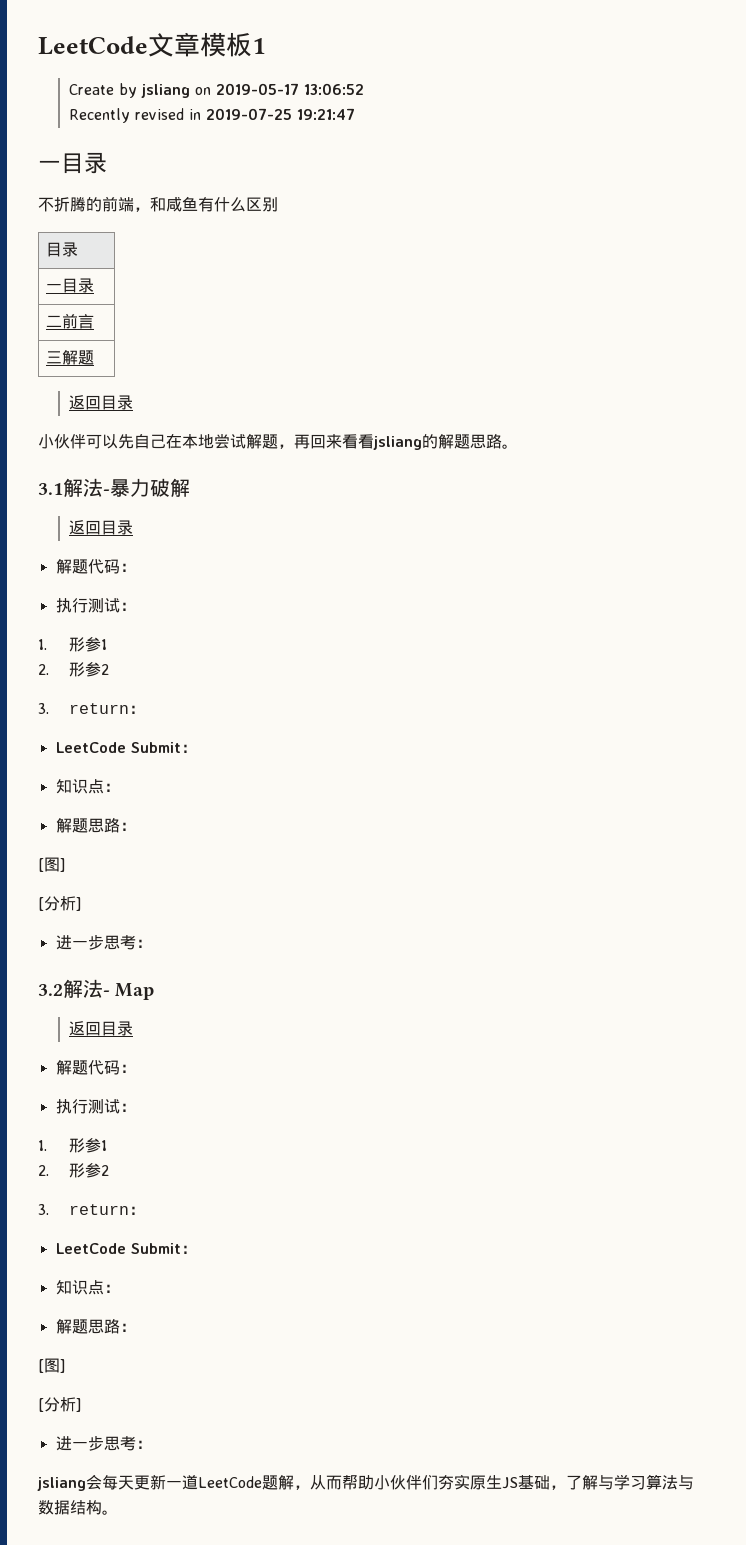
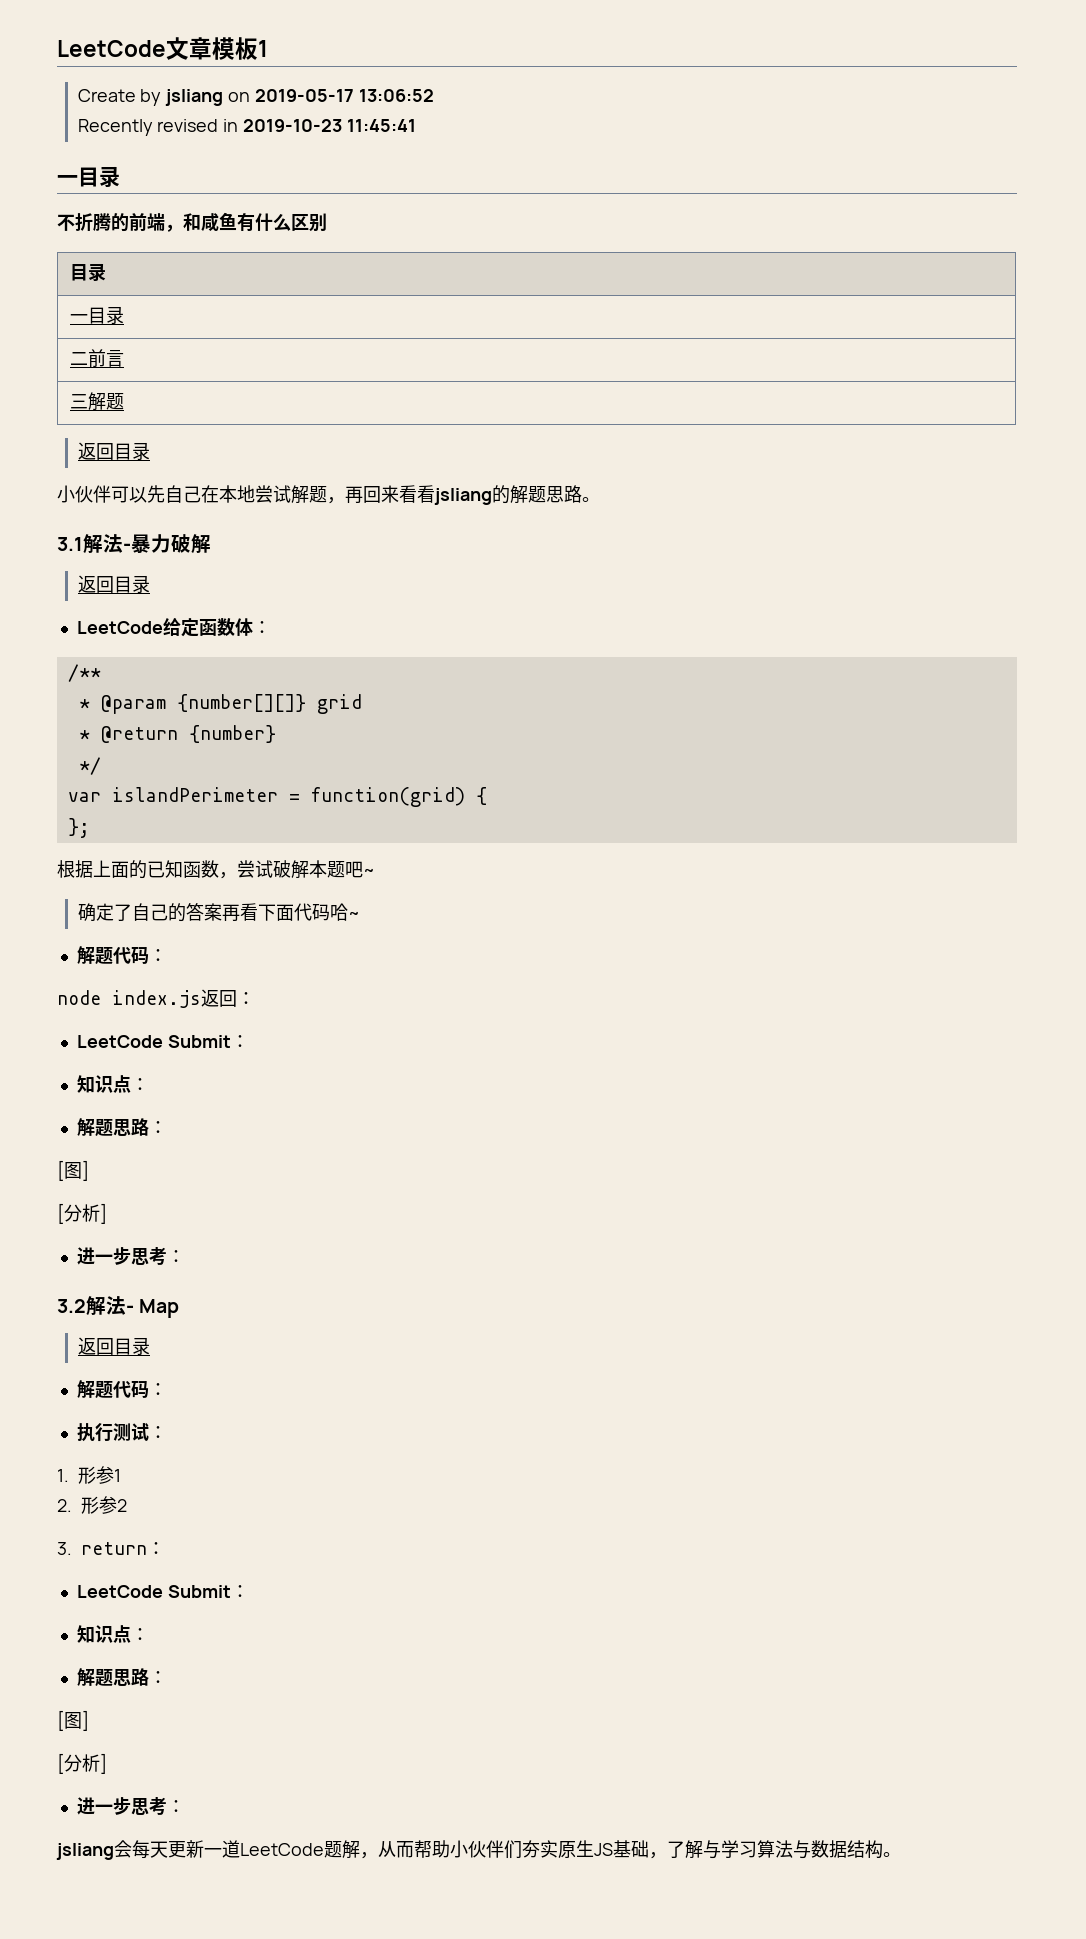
[206,108,356,120] 2019-07-25 19:21:47 -> [243,119,417,132] 2019-10-23 11:45:41
[55,559,136,574] [55,598,136,613] [38,637,108,652] [38,662,110,677] [38,703,130,714] 解题代码： // 执行测试： // 1.形参1 // 2.形参2 // 3. return -> [76,618,271,637] [67,664,101,682] [78,694,362,714] [78,725,276,743] [78,757,101,775] [67,787,487,807] [67,818,90,838] [57,860,375,879] [77,903,360,922] [76,946,167,965] [57,989,237,1008] LeetCode给定函数体： // /** // * @param {number[][]} grid // * @return {number} // */ // var islandPerimeter = function(grid) { // }; // 根据上面的已知函数，尝试破解本题吧~ // 确定了自己的答案再看下面代码哈~ // 解题代码： // node index.js返回

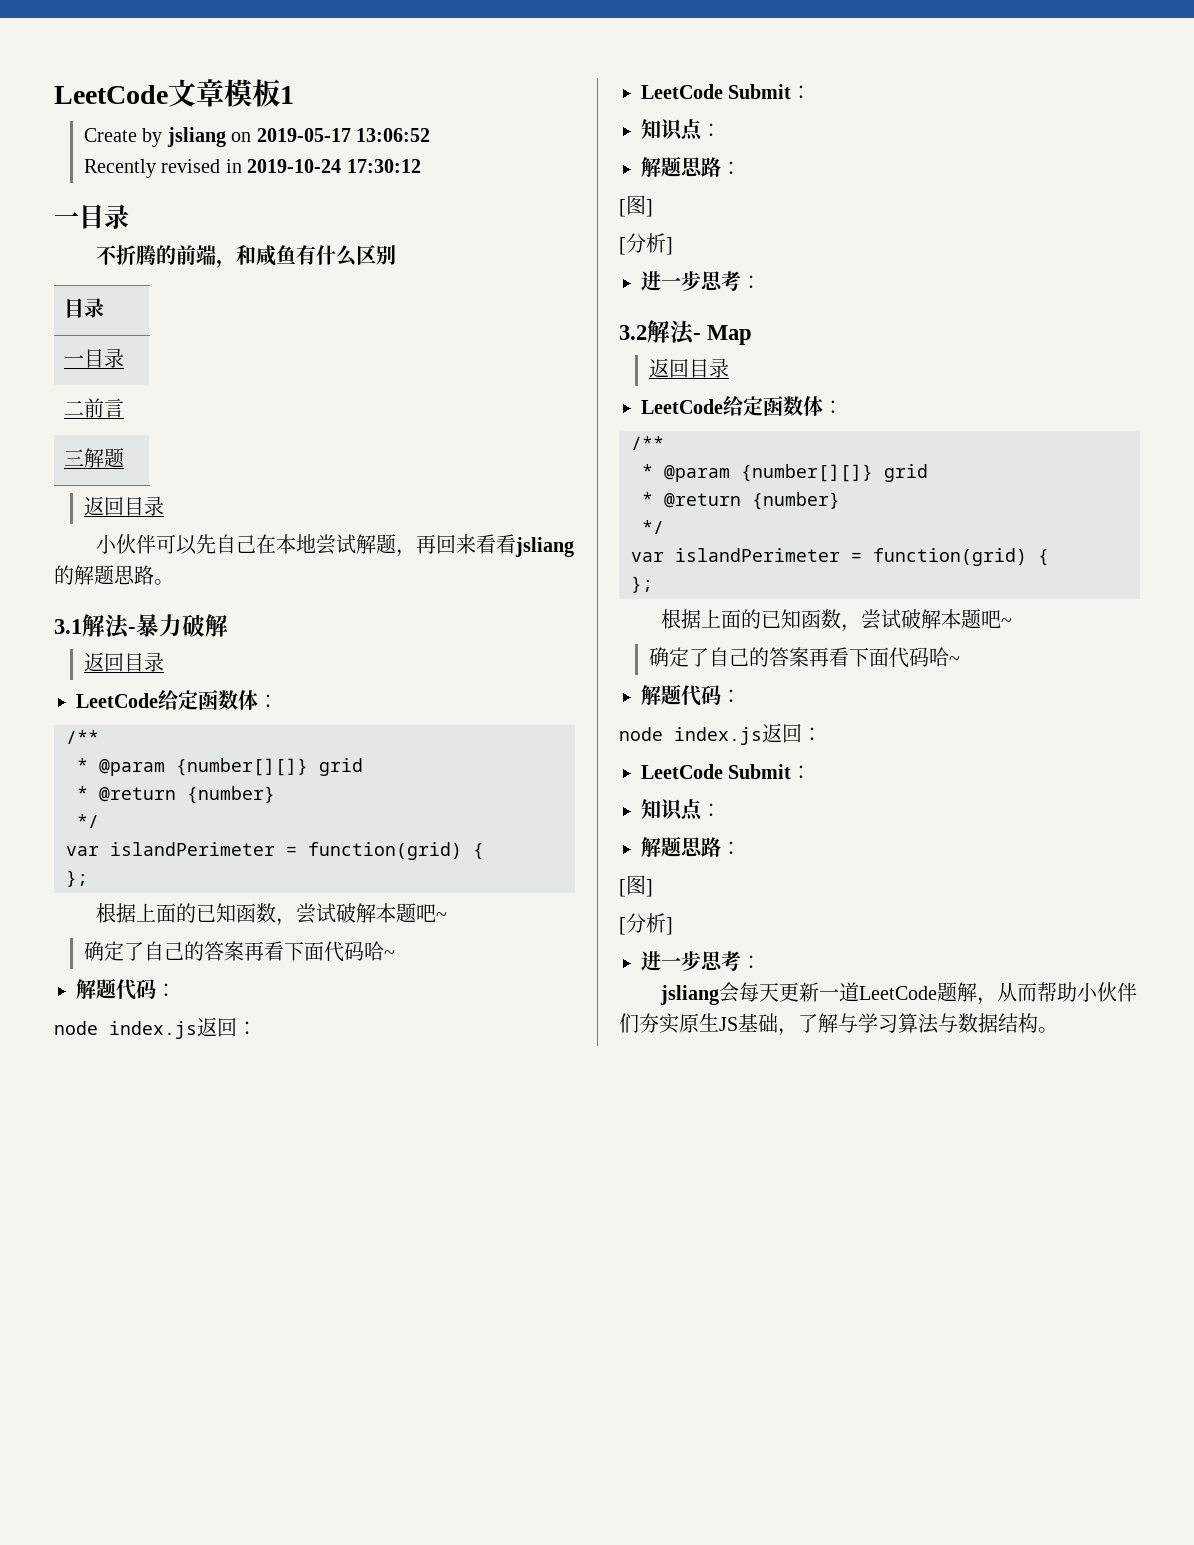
[243,119,417,132] 2019-10-23 11:45:41 -> [247,159,421,173] 2019-10-24 17:30:12
[76,1380,167,1399] [76,1423,167,1442] [57,1466,121,1484] [57,1496,127,1514] [57,1542,147,1555] 解题代码： // 执行测试： // 1.形参1 // 2.形参2 // 3. return -> [641,396,843,416] [631,436,664,450] [642,464,928,482] [642,492,840,510] [642,520,664,534] [631,548,1049,566] [631,576,653,593] [660,609,1012,632] [648,647,960,668] [641,684,741,706] [619,723,802,745] LeetCode给定函数体： // /** // * @param {number[][]} grid // * @return {number} // */ // var islandPerimeter = function(grid) { // }; // 根据上面的已知函数，尝试破解本题吧~ // 确定了自己的答案再看下面代码哈~ // 解题代码： // node index.js返回

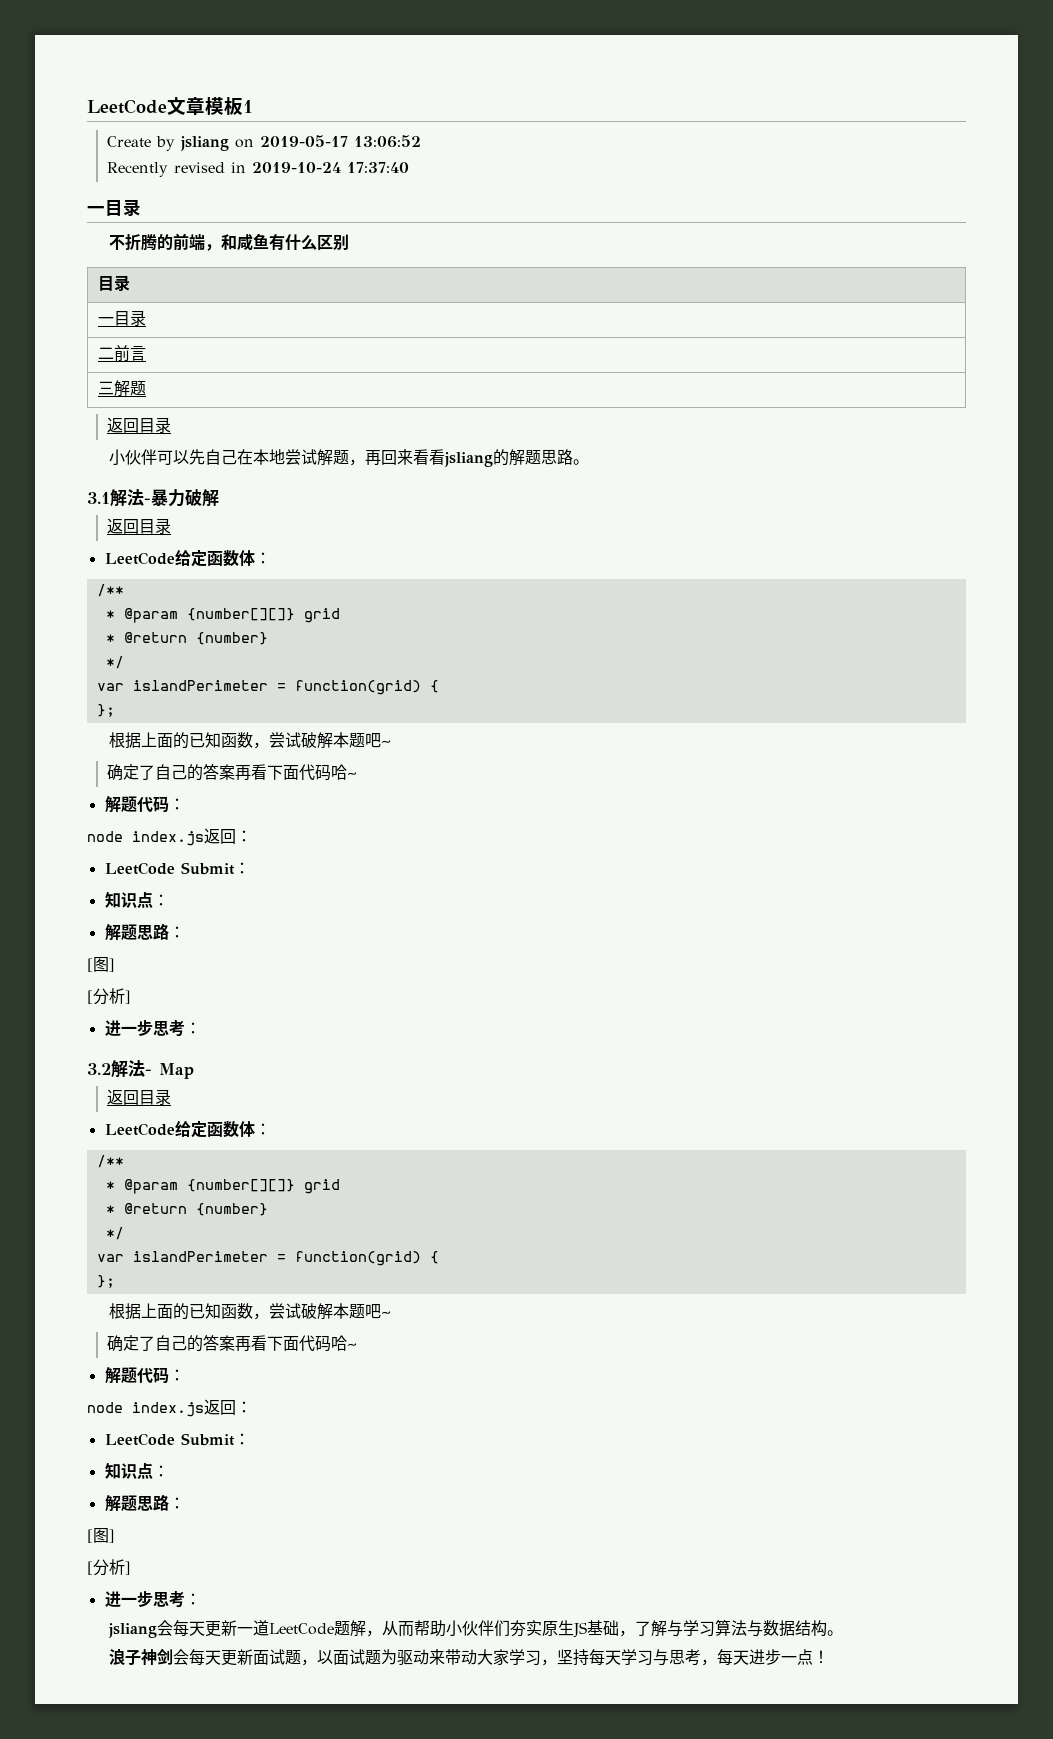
[346,159,421,173] 17:30:12 -> [346,162,409,173] 17:37:40
(1058, 1030) none -> [108,1648,829,1666] // 浪子神剑会每天更新面试题，以面试题为驱动来带动大家学习，坚持每天学习与思考，每天进步一点！

